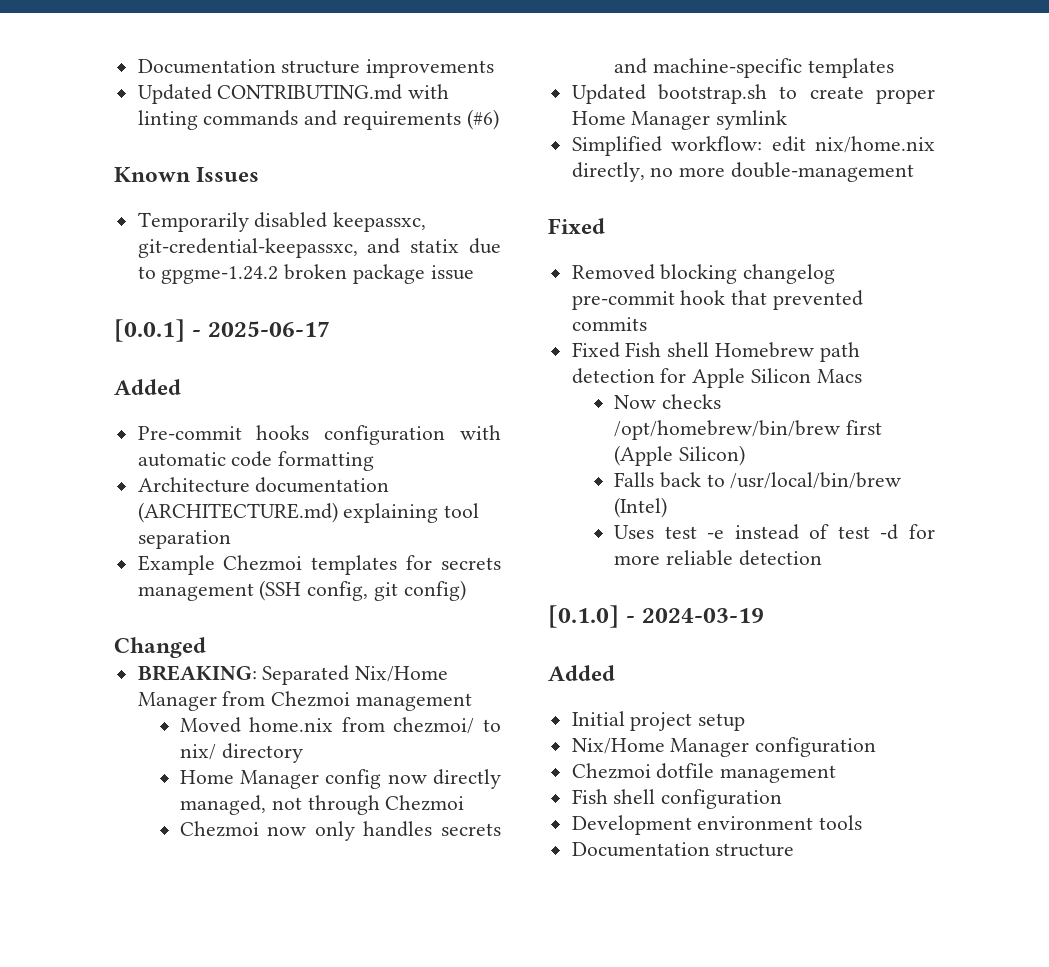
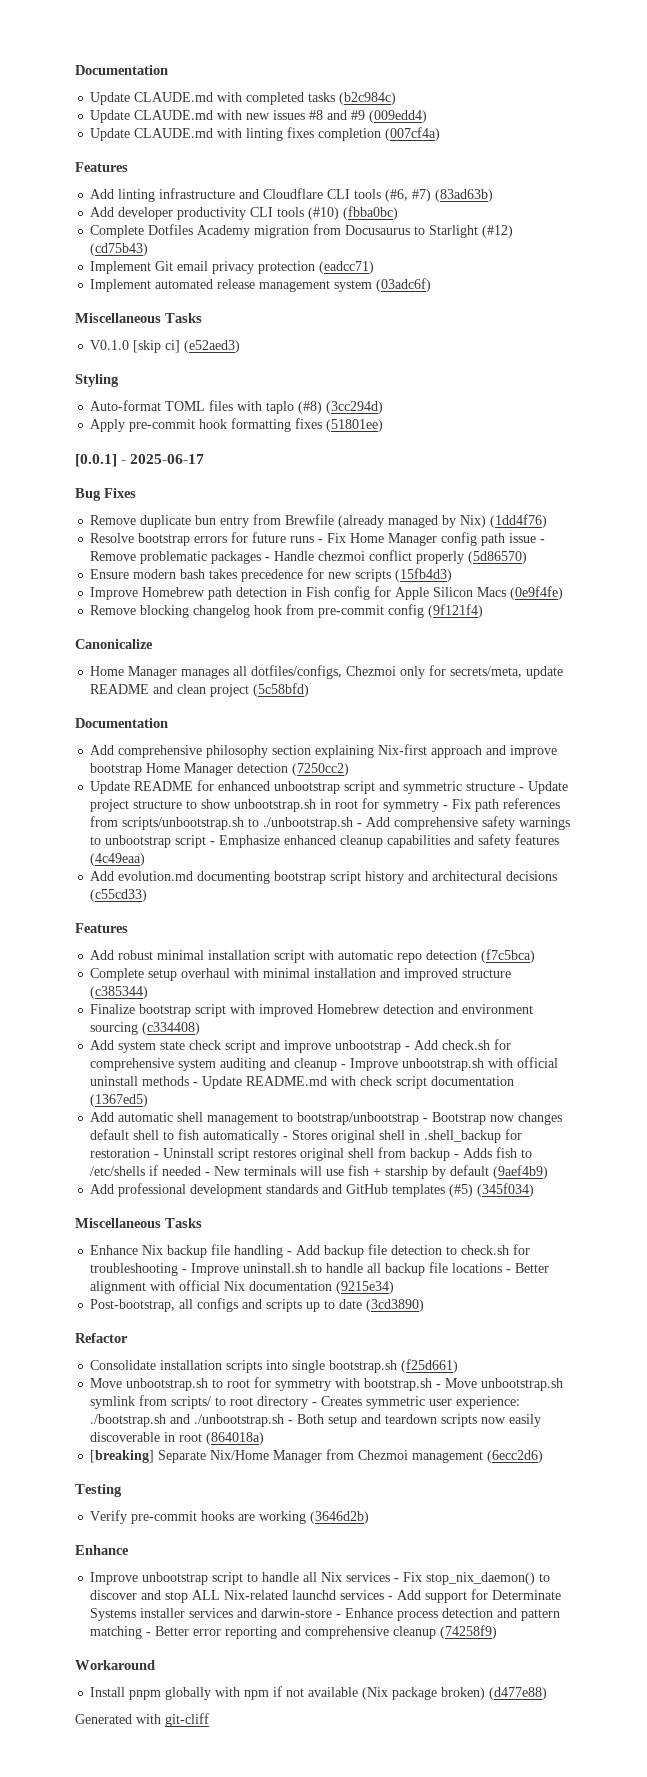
[137,59,495,78] [137,84,450,104] [137,109,499,130] [114,167,260,182] [137,212,427,232] [137,238,502,258] [137,264,474,284] [114,319,330,342] [114,379,181,395] [137,425,502,445] [137,451,375,471] [137,477,390,493] [137,502,480,523] [137,530,231,549] [137,555,501,575] [137,580,466,601] [114,637,206,658] [137,665,350,685] Documentation structure improvements // Updated CONTRIBUTING.md with linting commands and requirements (#6) // Known Issues // Temporarily disabled keepassxc, git-credential-keepassxc, and statix due to gpgme-1.24.2 broken package issue // [0.0.1] - 2025-06-17 // Added // Pre-commit hooks configuration with automatic code formatting // Architecture documentation (ARCHITECTURE.md) explaining tool separation // Example Chezmoi templates for secrets management (SSH config, git config) // Changed // BREAKING: Separated -> [75,65,168,75] [90,92,397,105] [90,110,428,123] [90,127,441,141] [75,162,128,172] [90,188,494,202] [90,206,399,220] [90,224,514,238] [90,243,149,256] [90,261,375,274] [90,278,432,292] [75,313,202,323] [90,340,241,353] [75,374,119,387] [90,400,384,414] [90,418,384,432] [75,454,205,467] [75,488,136,501] [90,514,548,528] [90,532,546,546] [90,550,528,564] [90,568,453,582] [90,586,564,600] [90,604,484,618] [75,639,153,649] [90,665,564,679] [90,683,310,697] [75,718,168,728] [90,744,558,758] [90,763,350,776] [90,780,569,794] [90,798,561,812] [90,816,571,830] [90,834,560,848] [90,853,146,866] [90,871,558,884] [90,889,148,902] [75,923,128,933] [90,949,536,963] [90,968,512,981] [90,986,149,999] [90,1004,534,1017] [90,1022,201,1035] [90,1039,512,1053] [90,1057,559,1071] [90,1076,515,1089] [90,1094,149,1107] [90,1112,563,1125] [90,1129,523,1143] [90,1147,533,1161] [90,1165,549,1179] [90,1183,535,1197] [75,1218,202,1228] [90,1244,531,1258] [90,1262,550,1276] [90,1280,395,1294] [90,1298,425,1312] [75,1333,128,1343] [90,1359,459,1373] [90,1377,564,1391] [90,1395,521,1409] [90,1414,542,1427] [90,1432,265,1445] [90,1450,207,1463] Documentation // Update CLAUDE.md with completed tasks (b2c984c) // Update CLAUDE.md with new issues #8 and #9 (009edd4) // Update CLAUDE.md with linting fixes completion (007cf4a) // Features // Add linting infrastructure and Cloudflare CLI tools (#6, #7) (83ad63b) // Add developer productivity CLI tools (#10) (fbba0bc) // Complete Dotfiles Academy migration from Docusaurus to Starlight (#12) (cd75b43) // Implement Git email privacy protection (eadcc71) // Implement automated release management system (03adc6f) // Miscellaneous Tasks // V0.1.0 [skip ci] (e52aed3) // Styling // Auto-format TOML files with taplo (#8) (3cc294d) // Apply pre-commit hook formatting fixes (51801ee) // [0.0.1] - 2025-06-17 // Bug Fixes // Remove duplicate bun entry from Brewfile (already managed by Nix) (1dd4f76) // Resolve bootstrap errors for future runs - Fix Home Manager config path issue - Remove problematic packages - Handle chezmoi conflict properly (5d86570) // Ensure modern bash takes precedence for new scripts (15fb4d3) // Improve Homebrew path detection in Fish config for Apple Silicon Macs (0e9f4fe) // Remove blocking changelog hook from pre-commit config (9f121f4) // Canonicalize // Home Manager manages all dotfiles/configs, Chezmoi only for secrets/meta, update README and clean project (5c58bfd) // Documentation // Add comprehensive philosophy section explaining Nix-first approach and improve bootstrap Home Manager detection (7250cc2) // Update README for enhanced unbootstrap script and symmetric structure - Update project structure to show unbootstrap.sh in root for symmetry - Fix path references from scripts/unbootstrap.sh to ./unbootstrap.sh - Add comprehensive safety warnings to unbootstrap script - Emphasize enhanced cleanup capabilities and safety features (4c49eaa) // Add evolution.md documenting bootstrap script history and architectural decisions (c55cd33) // Features // Add robust minimal installation script with automatic repo detection (f7c5bca) // Complete setup overhaul with minimal installation and improved structure (c385344) // Finalize bootstrap script with improved Homebrew detection and environment sourcing (c334408) // Add system state check script and improve unbootstrap - Add check.sh for comprehensive system auditing and cleanup - Improve unbootstrap.sh with official uninstall methods - Update README.md with check script documentation (1367ed5) // Add automatic shell management to bootstrap/unbootstrap - Bootstrap now changes default shell to fish automatically - Stores original shell in .shell_backup for restoration - Uninstall script restores original shell from backup - Adds fish to /etc/shells if needed - New terminals will use fish + starship by default (9aef4b9) // Add professional development standards and GitHub templates (#5) (345f034) // Miscellaneous Tasks // Enhance Nix backup file handling - Add backup file detection to check.sh for troubleshooting - Improve uninstall.sh to handle all backup file locations - Better alignment with official Nix documentation (9215e34) // Post-bootstrap, all configs and scripts up to date (3cd3890) // Refactor // Consolidate installation scripts into single bootstrap.sh (f25d661) // Move unbootstrap.sh to root for symmetry with bootstrap.sh - Move unbootstrap.sh symlink from scripts/ to root directory - Creates symmetric user experience: ./bootstrap.sh and ./unbootstrap.sh - Both setup and teardown scripts now easily discoverable in root (864018a) // [breaking] Separate
[179,717,501,734] [179,743,303,763] [179,769,501,789] [179,795,465,815] [179,821,501,841] [613,58,894,78] [571,84,935,104] [571,110,788,130] [571,136,935,156] [571,162,915,182] [548,218,605,234] [571,264,836,284] [571,290,864,310] [571,317,647,331] [571,342,860,362] [571,368,862,388] [613,394,721,409] [613,420,882,440] [613,445,745,466] [613,472,902,489] [613,497,667,518] [613,524,935,540] [613,550,822,566] [548,605,764,628] [548,665,615,681] [571,711,746,731] [571,737,877,757] [571,763,837,783] [571,789,783,809] [571,815,863,835] [571,842,795,857] // Moved home.nix from chezmoi/ to nix/ directory // Home Manager config now directly managed, not through Chezmoi // Chezmoi now only handles secrets and machine-specific templates // Updated bootstrap.sh to create proper Home Manager symlink // Simplified workflow: edit nix/home.nix directly, no more double-management // Fixed // Removed blocking changelog pre-commit hook that prevented commits // Fixed Fish shell Homebrew path detection for Apple Silicon Macs // Now checks /opt/homebrew/bin/brew first (Apple Silicon) // Falls back to /usr/local/bin/brew (Intel) // Uses test -e instead of test -d for more reliable detection // [0.1.0] - 2024-03-19 // Added // Initial project setup // Nix/Home Manager configuration // Chezmoi dotfile management // Fish shell configuration // Development environment tools // Documentation structure -> [487,1450,544,1463] [75,1484,122,1497] [90,1510,370,1524] [75,1545,129,1555] [90,1572,551,1585] [90,1589,562,1603] [90,1608,561,1621] [90,1625,498,1639] [75,1660,155,1670] [90,1686,548,1700] [75,1713,209,1727] (6ecc2d6) // Testing // Verify pre-commit hooks are working (3646d2b) // Enhance // Improve unbootstrap script to handle all Nix services - Fix stop_nix_daemon() to discover and stop ALL Nix-related launchd services - Add support for Determinate Systems installer services and darwin-store - Enhance process detection and pattern matching - Better error reporting and comprehensive cleanup (74258f9) // Workaround // Install pnpm globally with npm if not available (Nix package broken) (d477e88) // Generated with git-cliff

